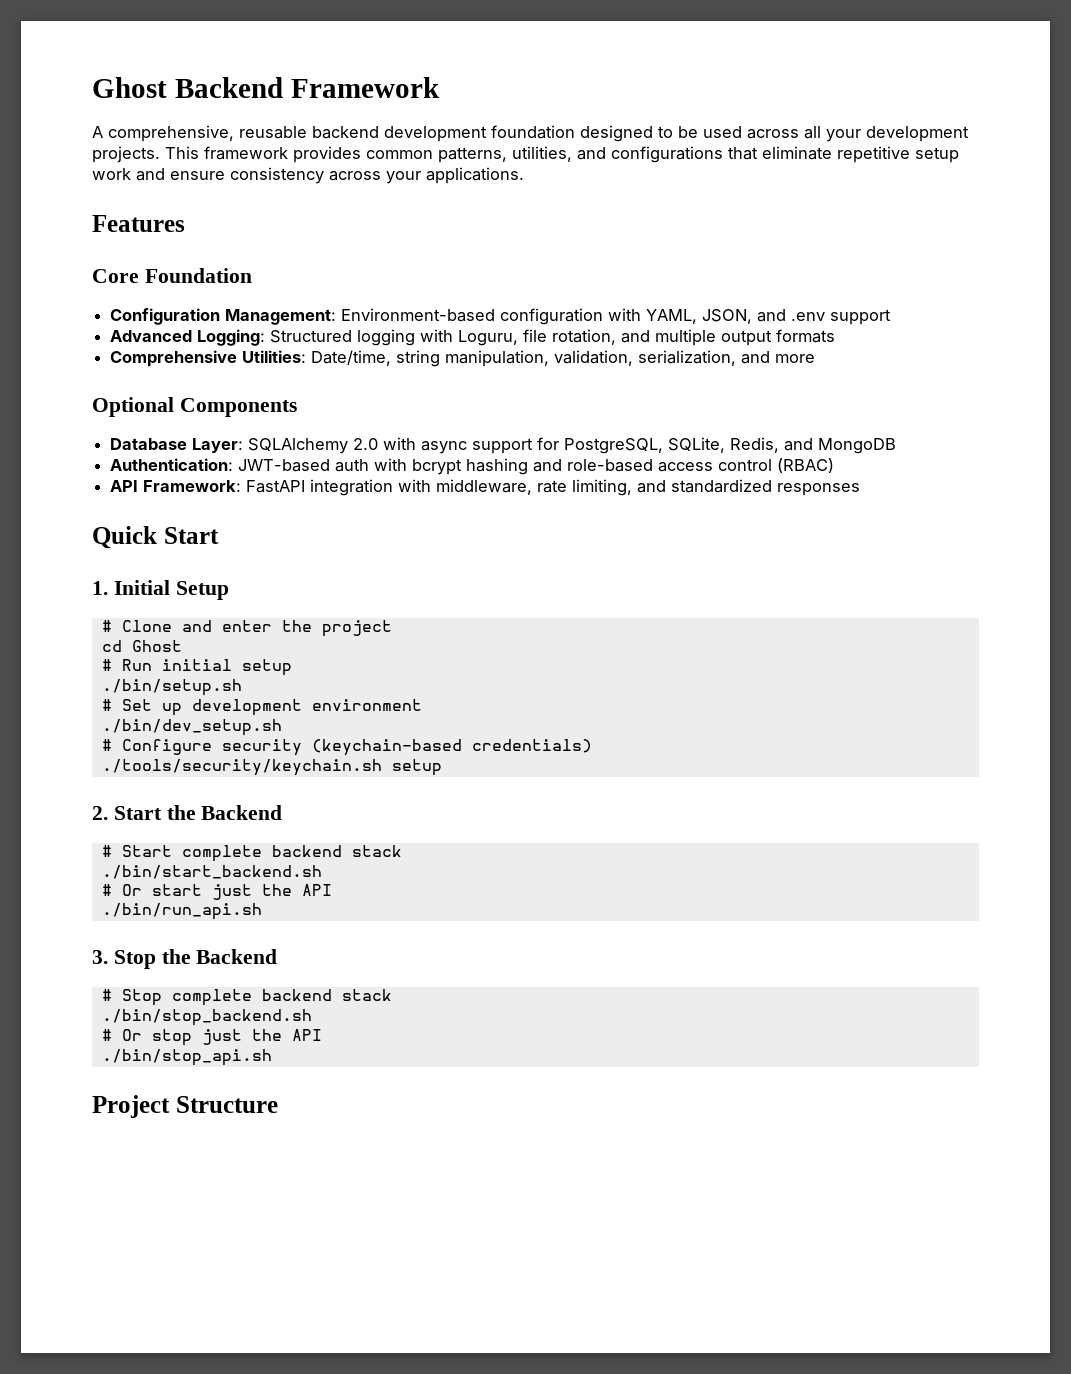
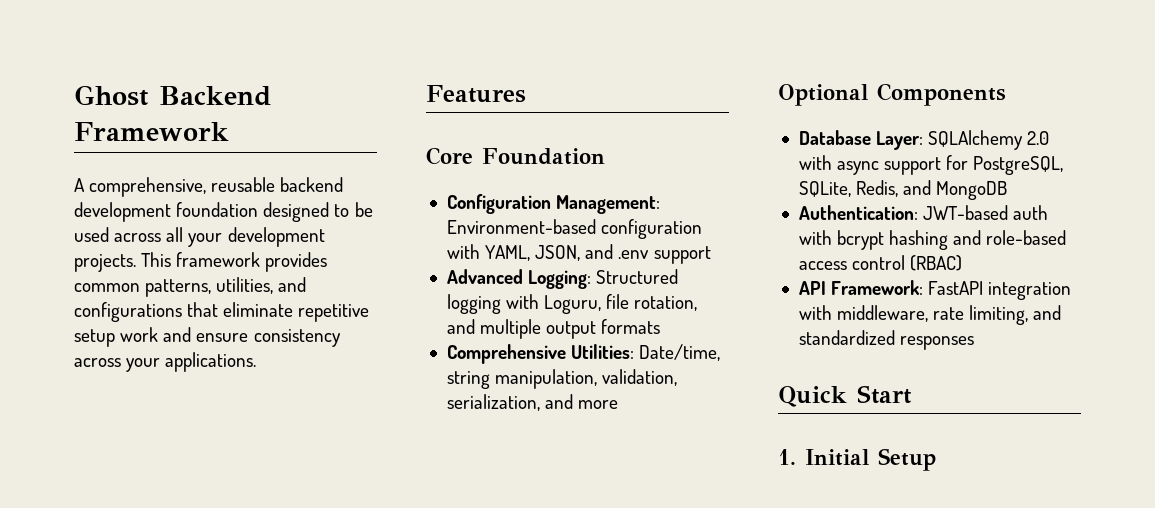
[101,620,392,637] [101,640,182,652] [101,659,292,676] [101,679,242,696] [101,699,422,716] [101,719,282,736] [101,739,592,756] [101,759,442,776] [92,805,283,820] [101,845,402,862] [101,865,322,879] [101,884,332,900] [101,903,262,920] [92,949,278,969] [101,989,392,1006] [101,1009,312,1026] [101,1029,322,1046] [101,1049,272,1066] [92,1095,278,1118] // # Clone and enter the project // cd Ghost // # Run initial setup // ./bin/setup.sh // # Set up development environment // ./bin/dev_setup.sh // # Configure security (keychain-based credentials) // ./tools/security/keychain.sh setup // 2. Start the Backend // # Start complete backend stack // ./bin/start_backend.sh // # Or start just the API // ./bin/run_api.sh // 3. Stop the Backend // # Stop complete backend stack // ./bin/stop_backend.sh // # Or stop just the API // ./bin/stop_api.sh // Project Structure -> (936, 459) none

